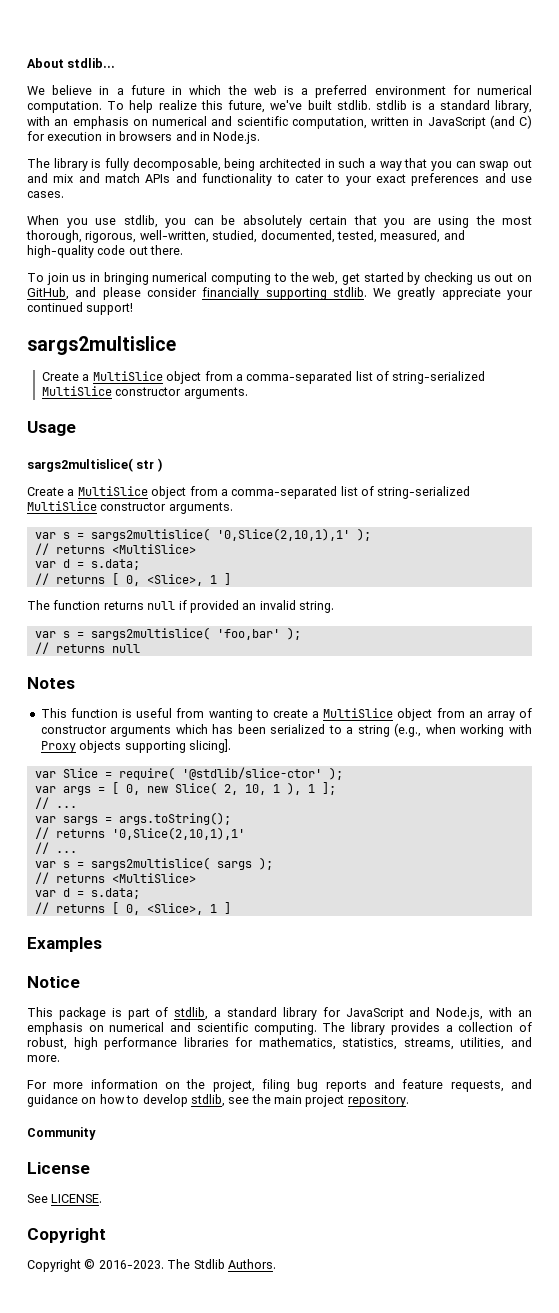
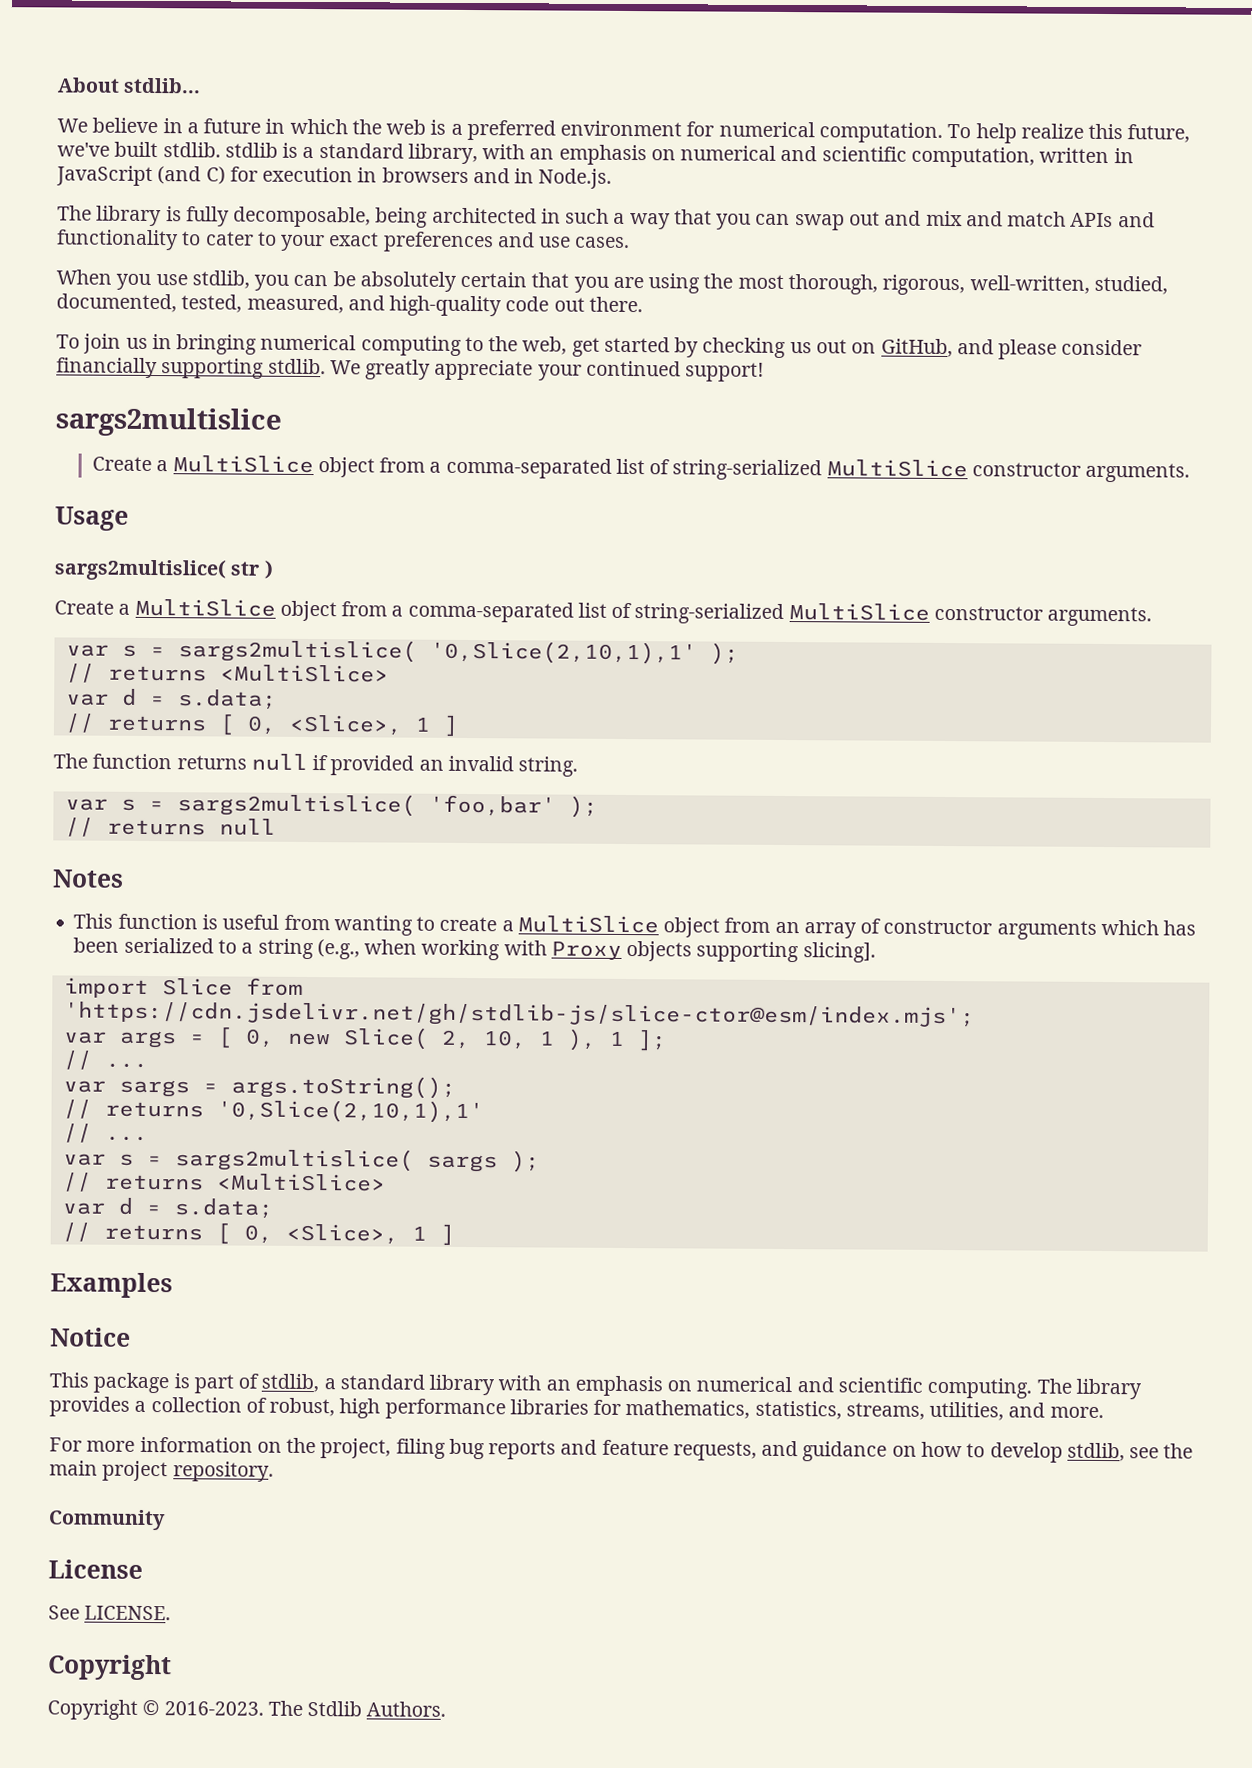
[34,767,343,780] var Slice = require( '@stdlib/slice-ctor' ); -> [63,977,303,999] [63,1001,975,1029] import Slice from 'https://cdn.jsdelivr.net/gh/stdlib-js/slice-ctor@esm/index.mjs';
[322,1007,484,1020] for JavaScript and Node.js, -> (496, 1385) none

